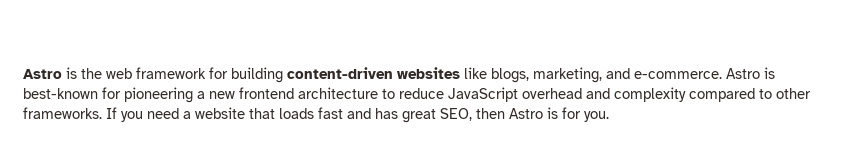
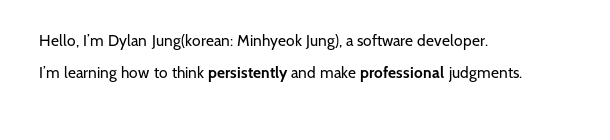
[23,67,775,83] [23,87,811,103] [23,107,609,123] Astro is the web framework for building content-driven websites like blogs, marketing, and e-commerce. Astro is best-known for pioneering a new frontend architecture to reduce JavaScript overhead and complexity compared to other frameworks. If you need a website that loads fast and has great SEO, then Astro is for you. -> [39,34,489,50] [39,66,522,82] Hello, I’m Dylan Jung(korean: Minhyeok Jung), a software developer. // I’m learning how to think persistently and make professional judgments.

